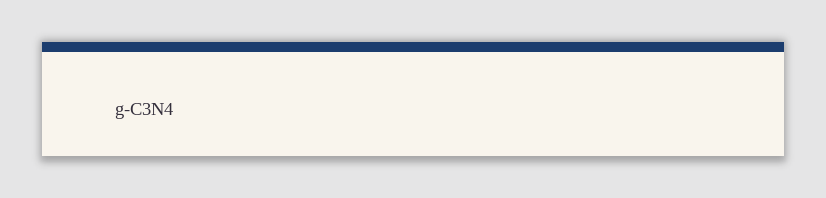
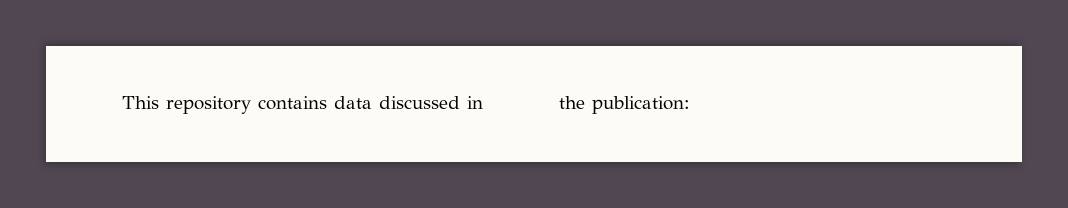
[115,103,173,119] g-C3N4 -> [122,96,690,114] This repository contains data discussed in the publication:

